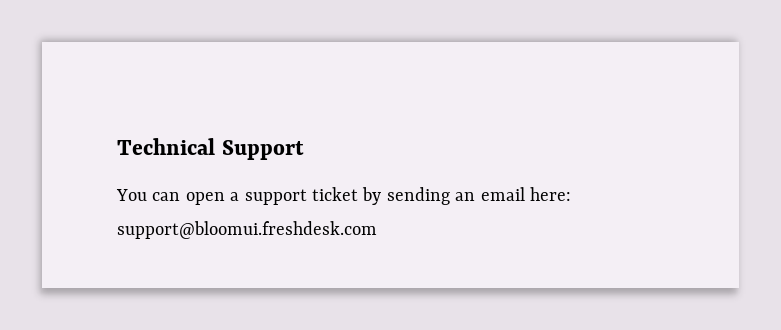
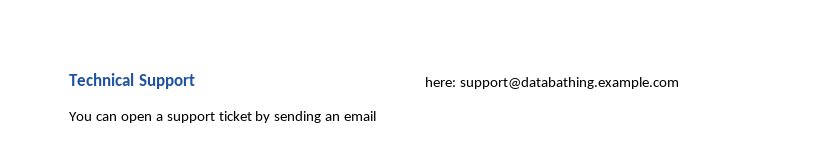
[117,221,377,239] support@bloomui.freshdesk.com -> [459,77,679,89] support@databathing.example.com

